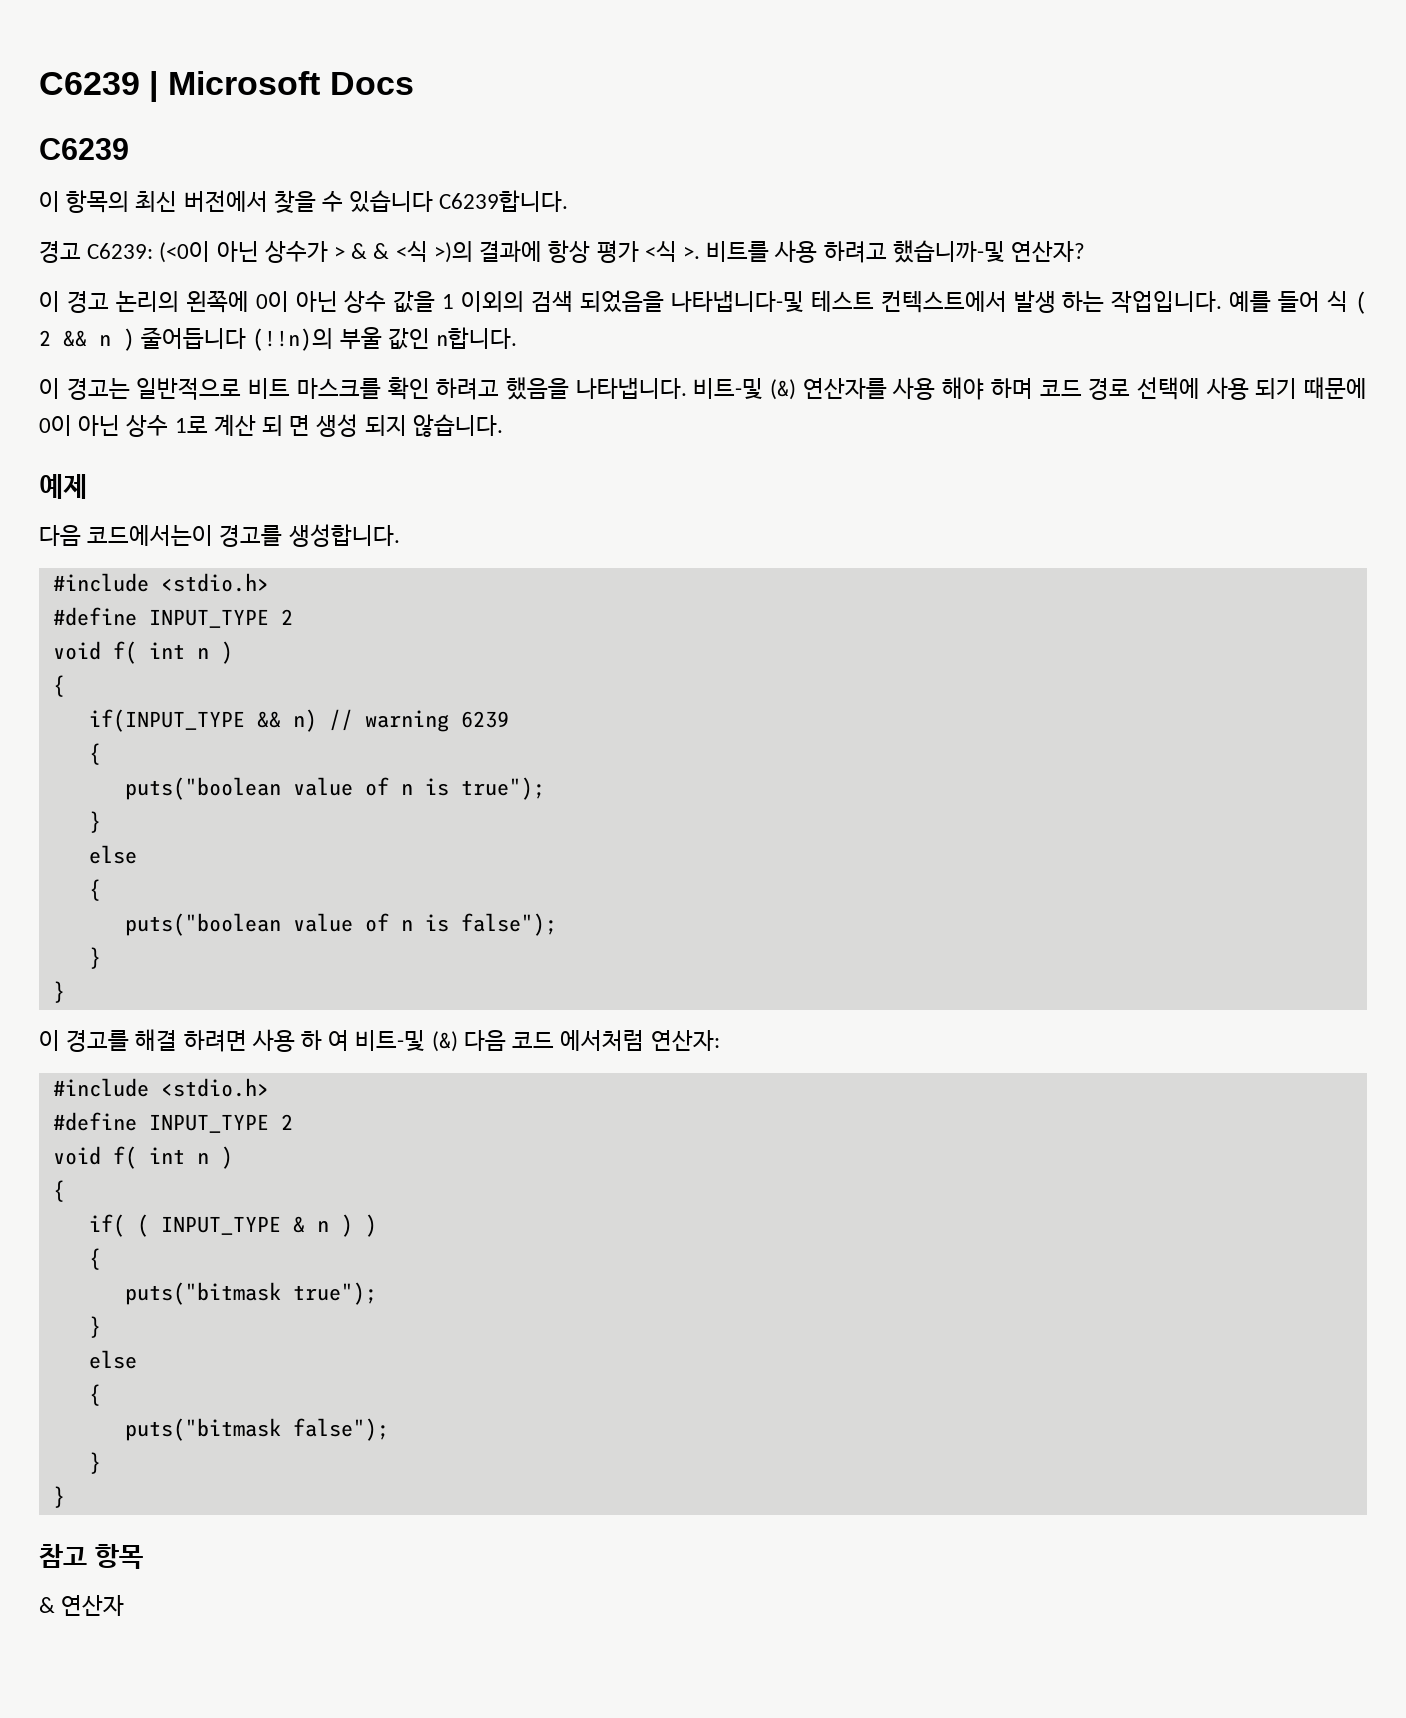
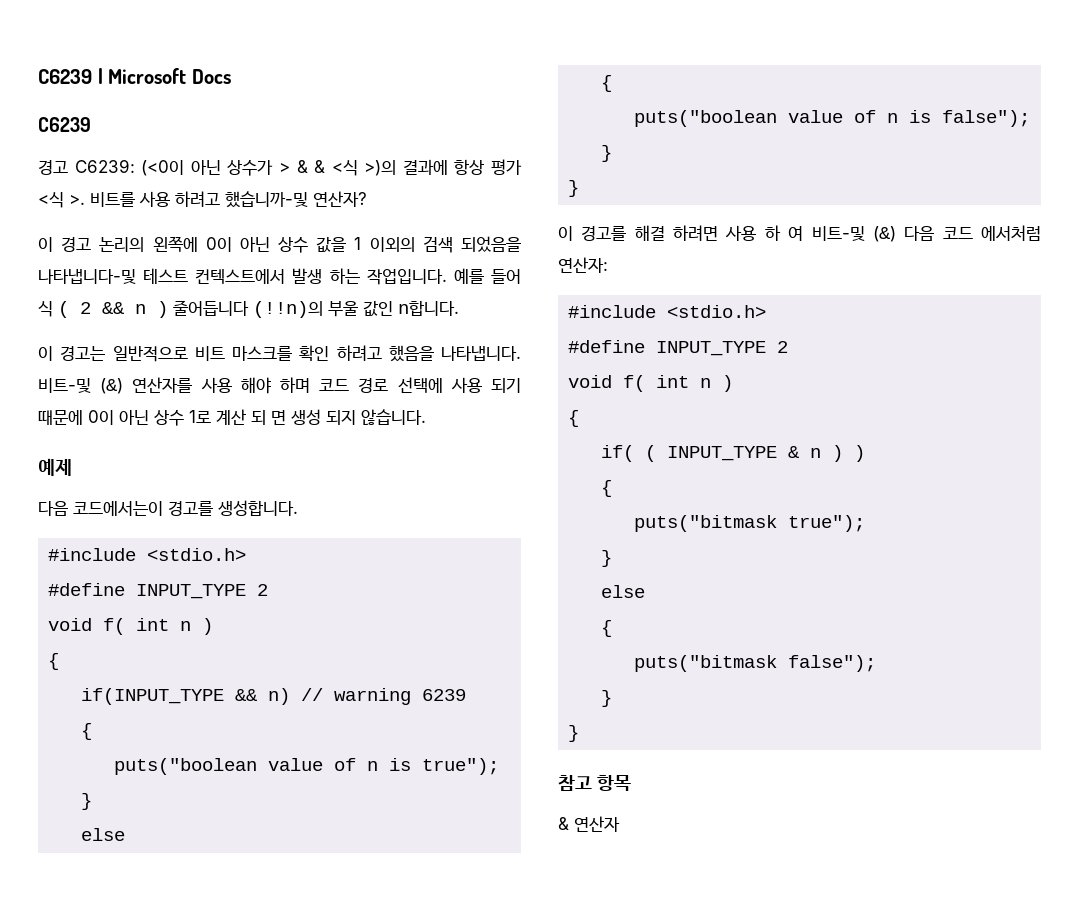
[39,190,569,213] // 이 항목의 최신 버전에서 찾을 수 있습니다 C6239합니다. -> (91, 124) none

